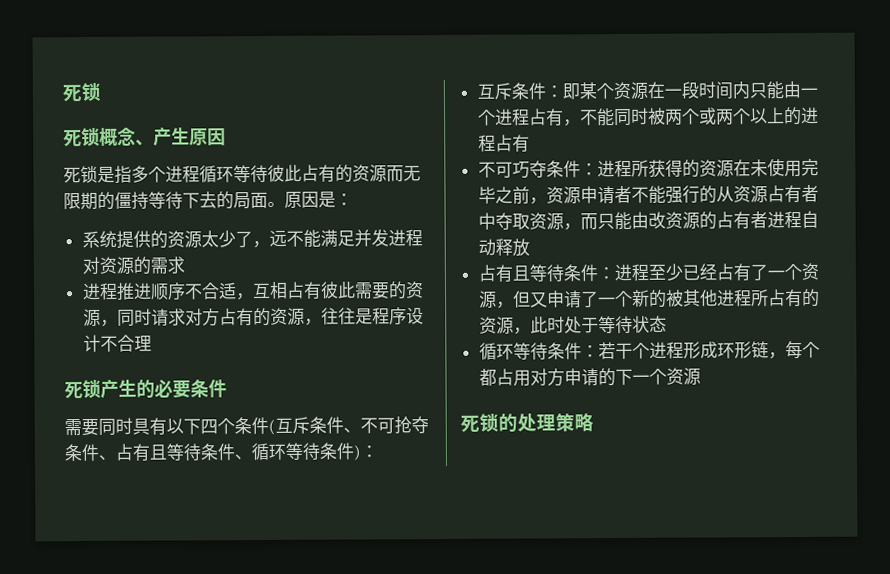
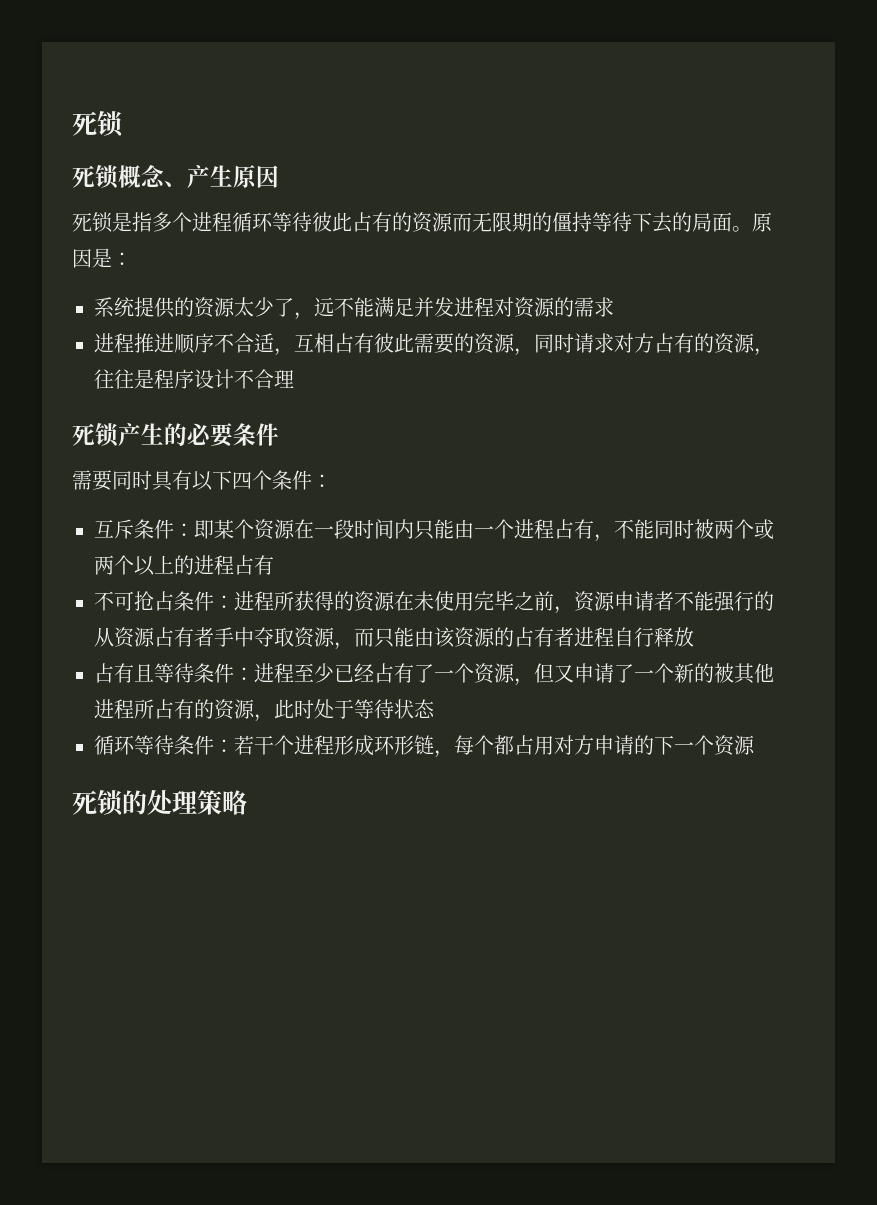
[268,416,429,435] [64,442,361,462] (互斥条件、不可抢夺条件、占有且等待条件、循环等待条件) -> (312, 480) none
[511,160,547,179] 巧夺 -> [134,591,174,611] 抢占
(819, 193) none -> [214,627,234,647] 手
[647,211,666,229] 改 -> [434,627,455,648] 该
[477,238,496,256] 动 -> [634,627,654,647] 行

